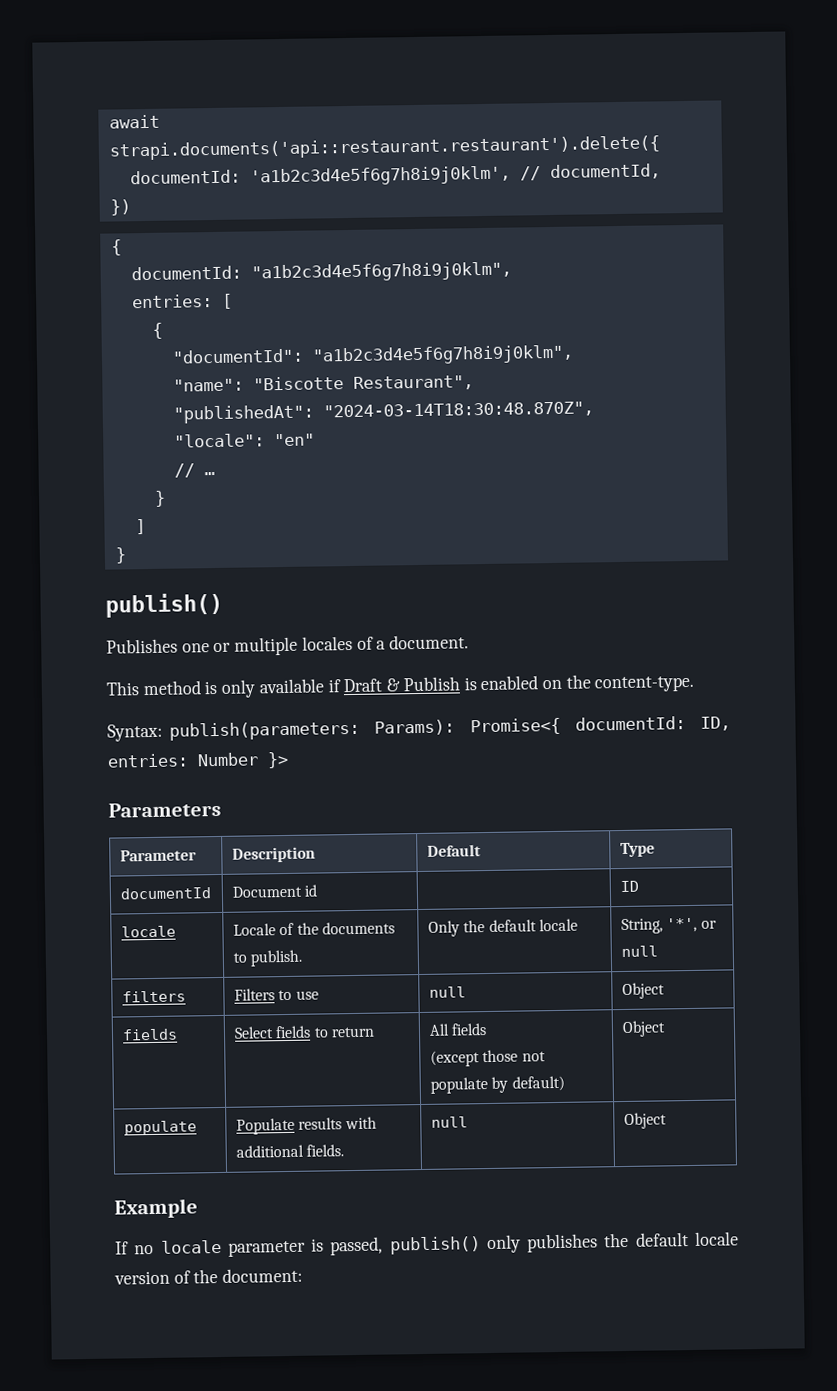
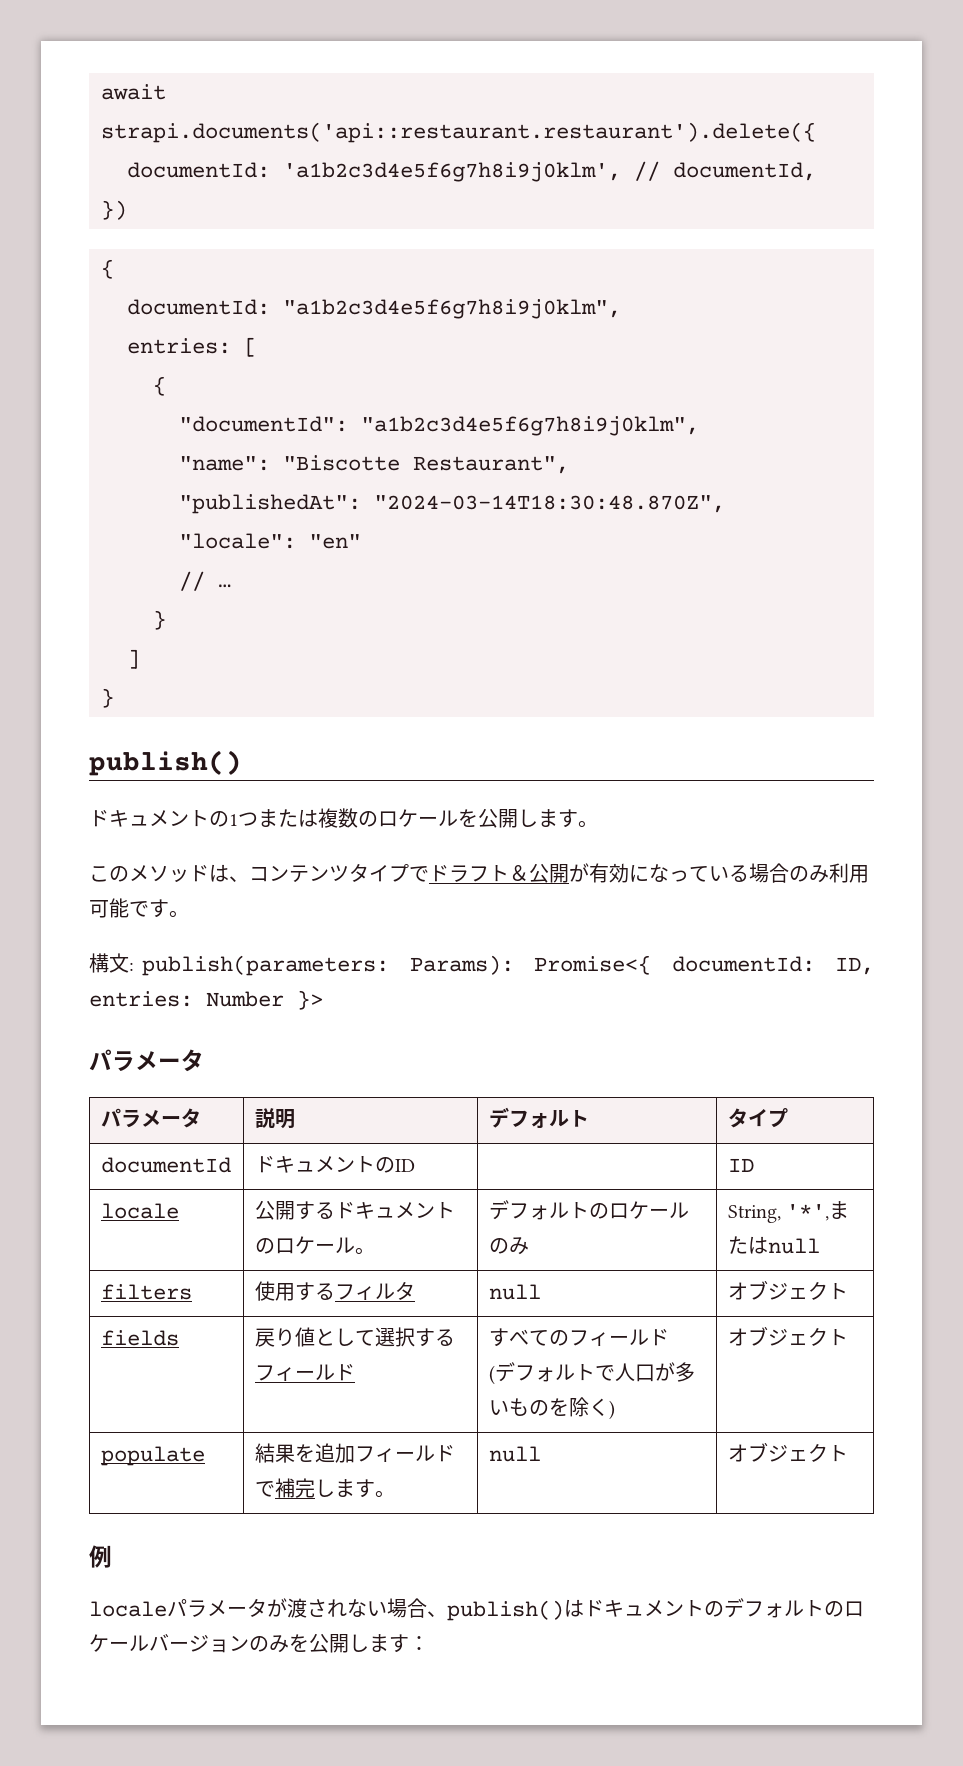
[106,634,470,656] [106,674,695,698] [107,723,163,742] Publishes one or multiple locales of a document. // This method is only available if Draft & Publish is enabled on the content-type. // Syntax: -> [89,808,598,828] [89,863,869,883] [89,898,189,918] [89,953,134,973] ドキュメントの1つまたは複数のロケールを公開します。 // このメソッドは、コンテンツタイプでドラフト＆公開が有効になっている場合のみ利用可能です。 // 構文:
[108,801,221,818] [119,849,197,862] [231,846,316,863] [426,844,481,857] [619,842,655,858] [119,887,211,900] [231,884,318,898] [619,880,639,893] [120,925,176,938] [232,921,395,936] [232,949,303,967] [427,918,578,937] Parameters // Parameter | Description | Default | Type // documentId | Document id | | ID // locale | Locale of the documents to publish. | Only the default locale -> [89,1049,204,1072] [100,1108,201,1128] [254,1108,295,1129] [488,1107,589,1128] [727,1108,788,1128] [100,1157,231,1173] [254,1156,415,1173] [727,1158,754,1172] [100,1203,179,1219] [254,1200,455,1220] [254,1236,375,1255] [488,1200,689,1220] [488,1237,529,1255] パラメータ // パラメータ | 説明 | デフォルト | タイプ // documentId | ドキュメントのID | | ID // locale | 公開するドキュメントのロケール。 | デフォルトのロケールのみ
[700,920,717,929] or -> [829,1201,850,1219] [727,1236,768,1254] または
[233,988,319,1001] [428,986,466,998] [621,982,665,1000] [121,1028,178,1041] [233,1025,375,1039] [428,1023,488,1036] [429,1049,546,1067] [429,1075,565,1094] [621,1020,666,1038] [123,1120,197,1136] [235,1116,377,1135] [235,1144,345,1158] [430,1116,468,1128] [623,1112,667,1130] [114,1198,198,1219] [115,1231,739,1257] [114,1267,304,1285] Filters to use | null | Object // fields | Select fields to return | All fields // (except those not populate by default) | Object // populate | Populate results with additional fields. | null | Object // Example // If no locale parameter is passed, publish() only publishes the default locale version of the document: -> [254,1281,415,1301] [488,1284,541,1300] [727,1280,848,1300] [100,1330,179,1346] [254,1327,455,1347] [254,1364,355,1381] [488,1328,669,1347] [488,1362,695,1385] [488,1397,615,1420] [727,1326,848,1346] [100,1446,205,1466] [254,1443,455,1463] [254,1478,395,1498] [488,1446,541,1462] [727,1442,848,1462] [89,1545,112,1568] [89,1598,864,1621] [89,1633,429,1653] 使用するフィルタ | null | オブジェクト // fields | 戻り値として選択するフィールド | すべてのフィールド // (デフォルトで人口が多いものを除く) | オブジェクト // populate | 結果を追加フィールドで補完します。 | null | オブジェクト // 例 // localeパラメータが渡されない場合、publish()はドキュメントのデフォルトのロケールバージョンのみを公開します：

